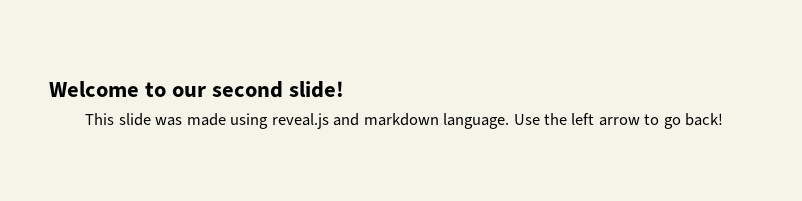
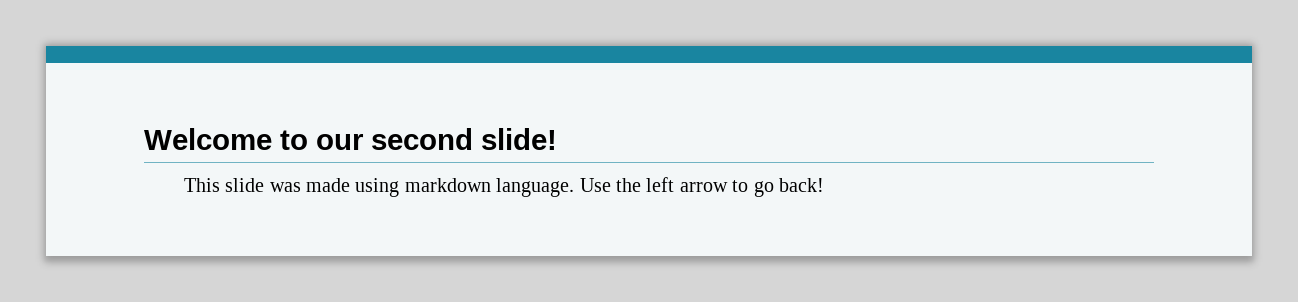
[271,113,360,129] reveal.js and -> (400, 187) none

